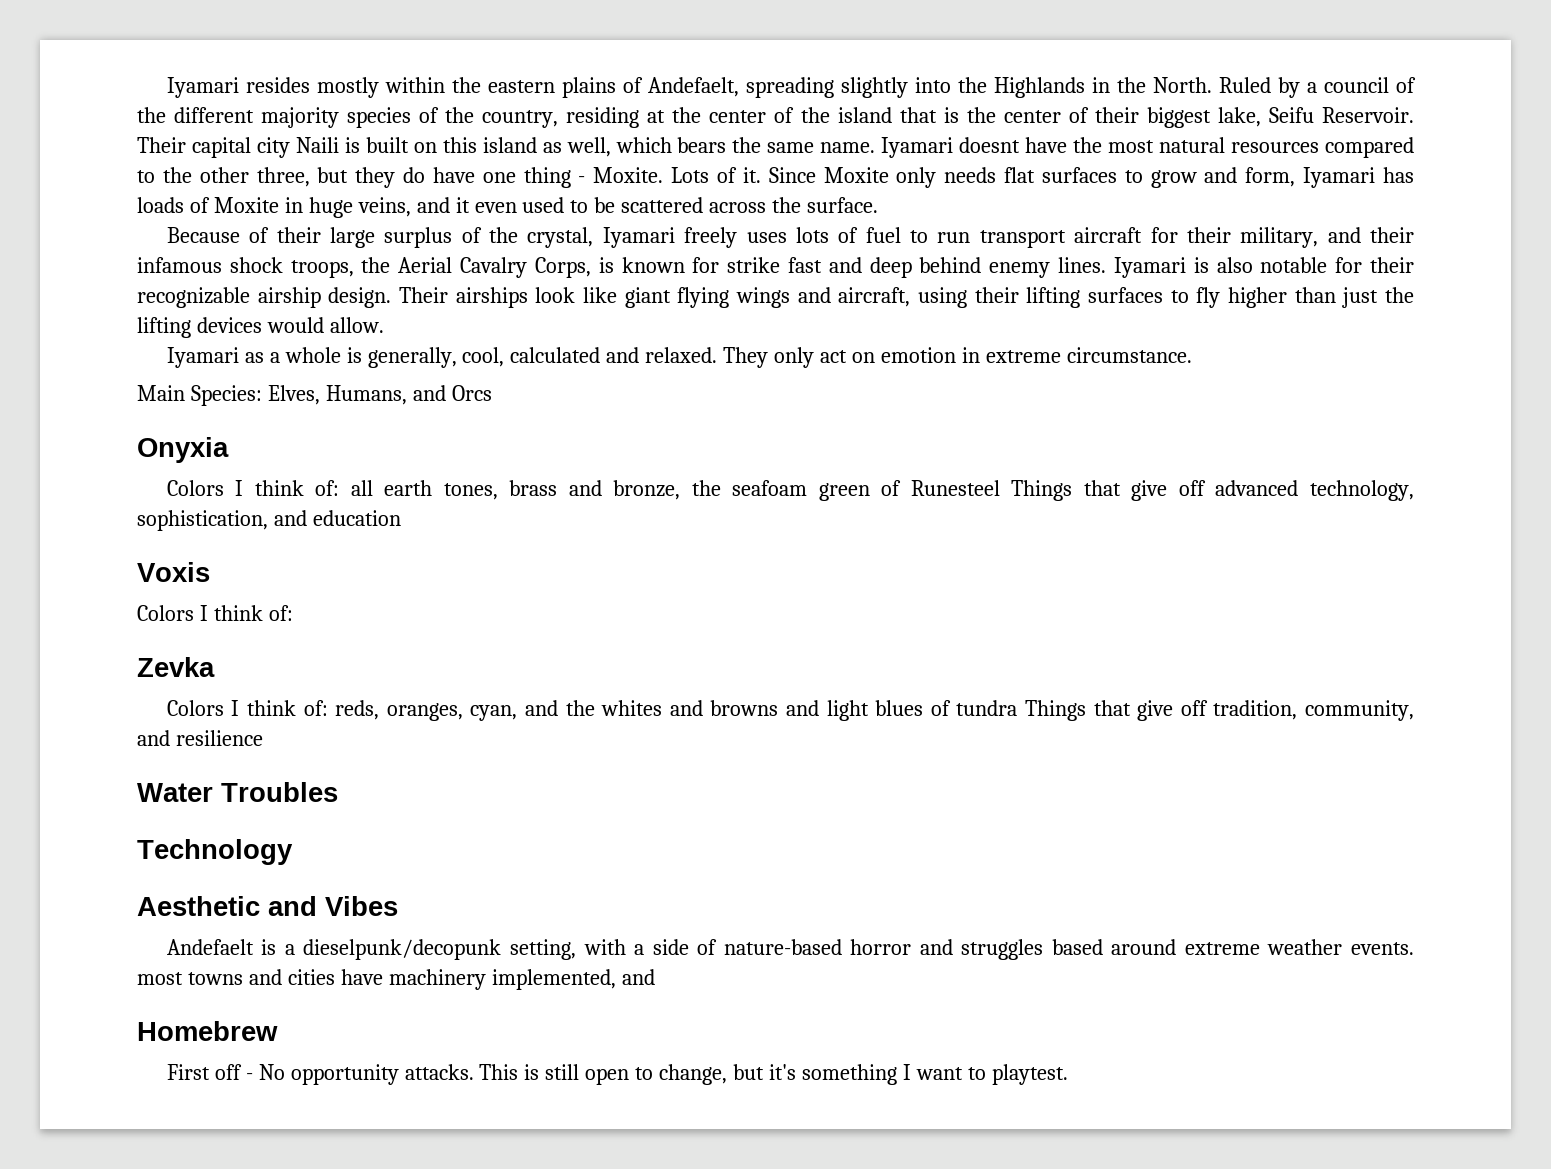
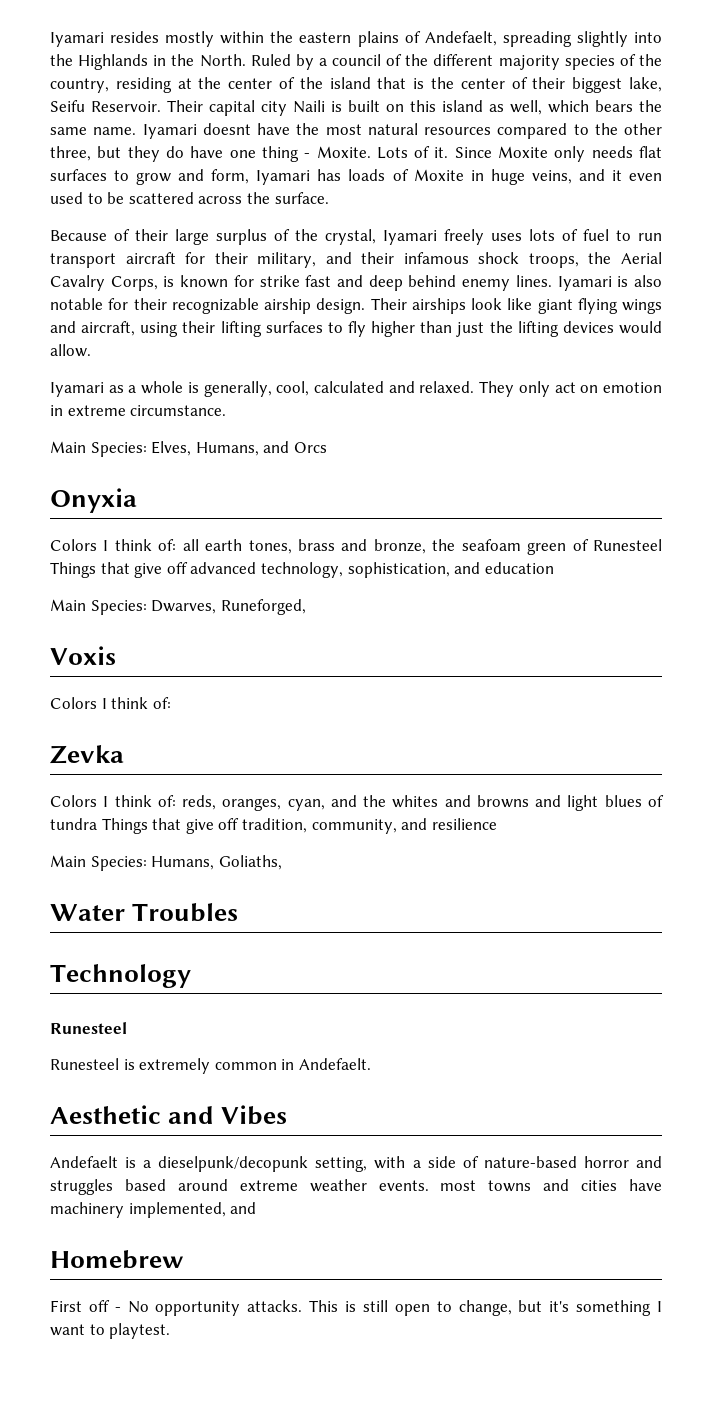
(401, 518) none -> [50,599,306,615] // Main Species: Dwarves, Runeforged,
(263, 738) none -> [50,855,282,871] // Main Species: Humans, Goliaths,
(293, 852) none -> [50,1022,127,1034] [50,1058,371,1074] // Runesteel // Runesteel is extremely common in Andefaelt.

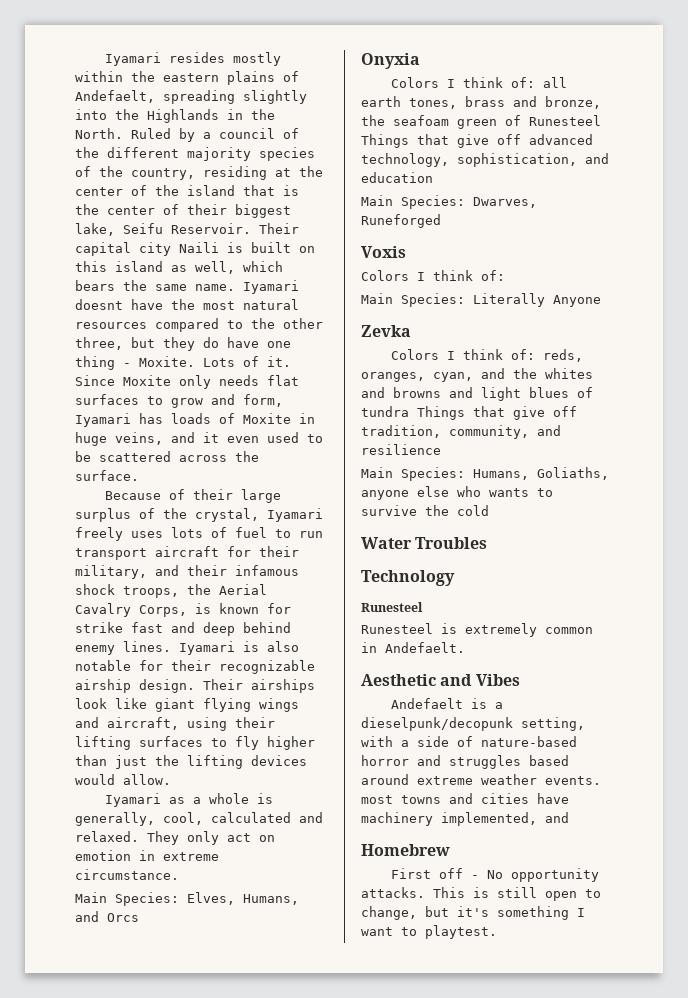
[220,599,306,615] Runeforged, -> [361,214,441,228] Runeforged
(171, 703) none -> [361,293,601,307] // Main Species: Literally Anyone
(282, 862) none -> [361,486,553,500] [361,505,489,516] anyone else who wants to survive the cold

